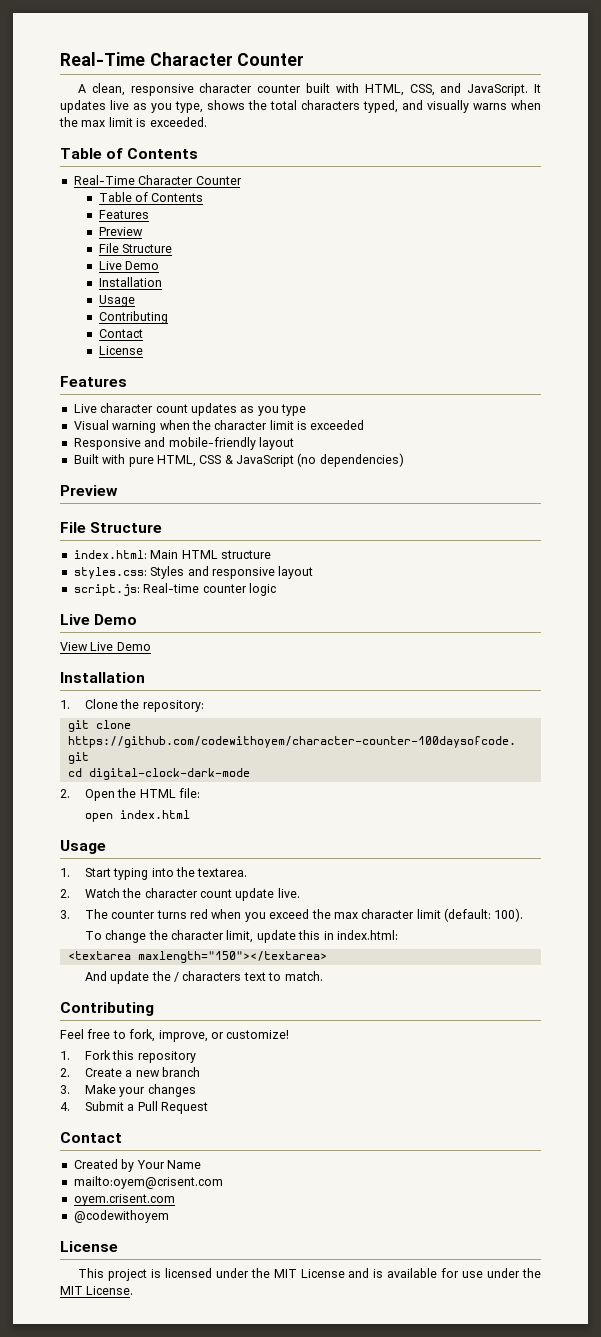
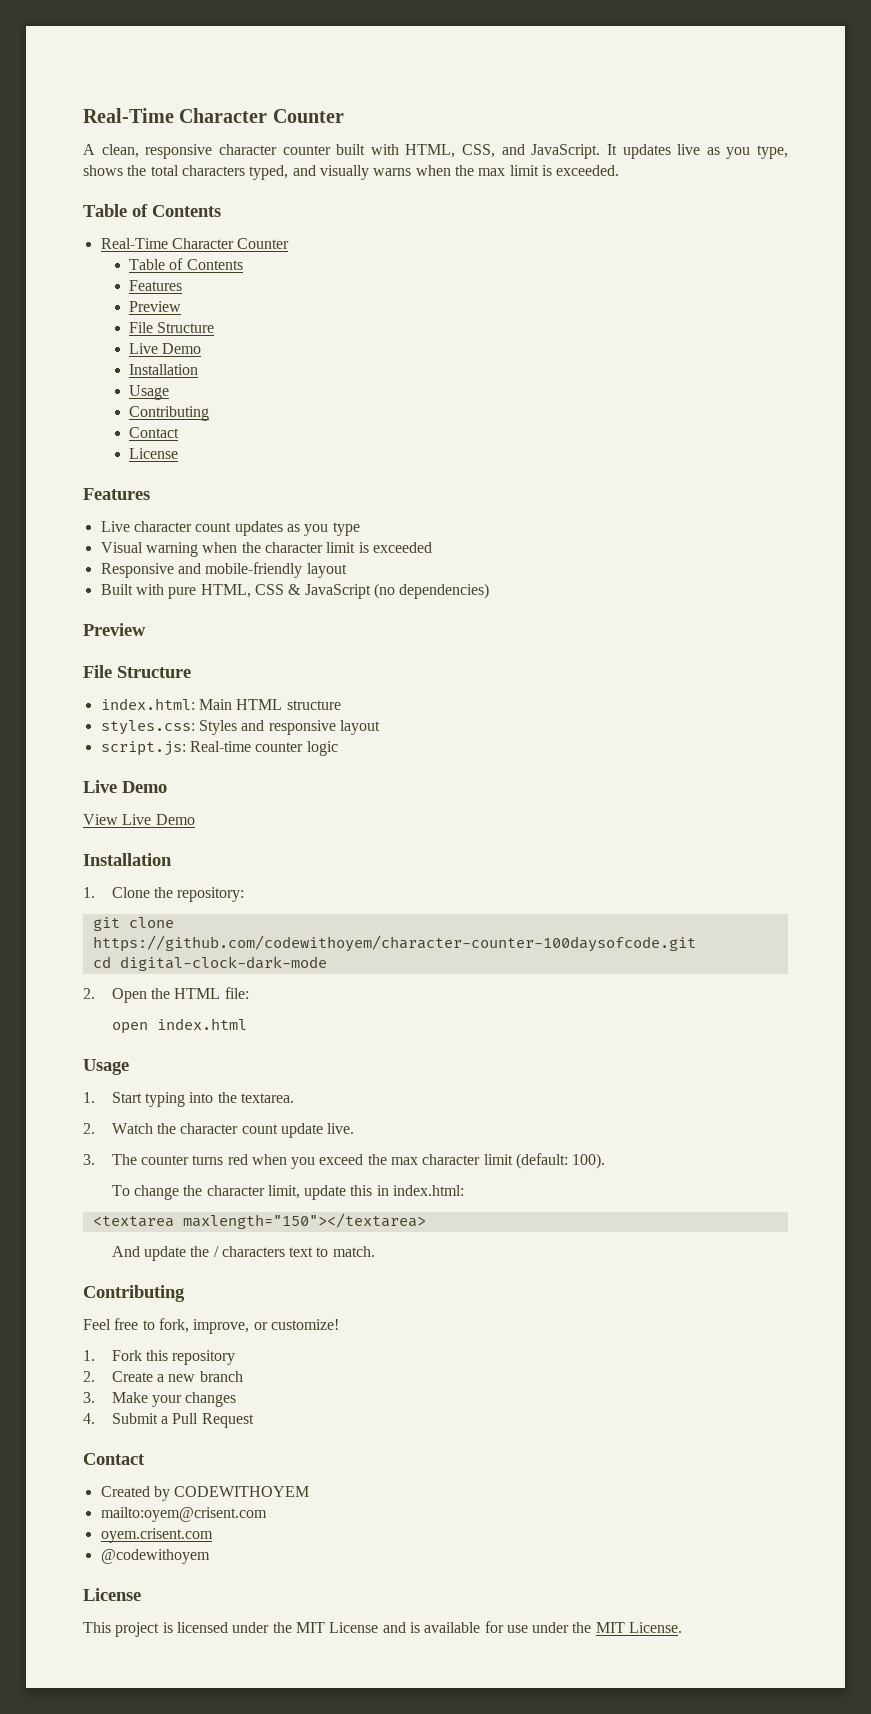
[136,1160,201,1169] Your Name -> [174,1486,310,1497] CODEWITHOYEM

